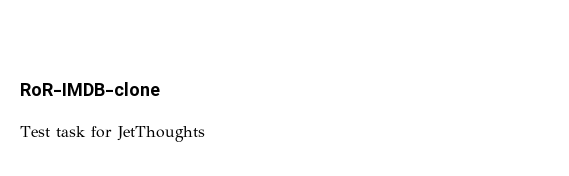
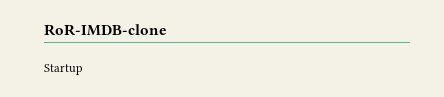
[20,126,205,142] Test task for JetThoughts -> [44,64,82,75] Startup

